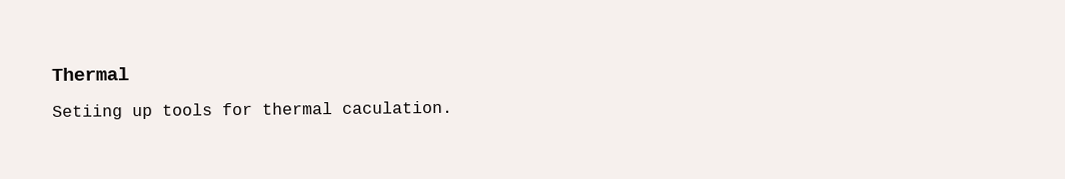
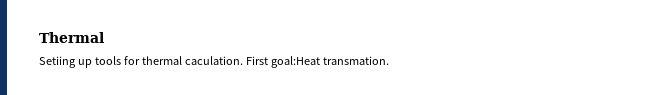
(453, 107) none -> [245,56,389,68] First goal:Heat transmation.

